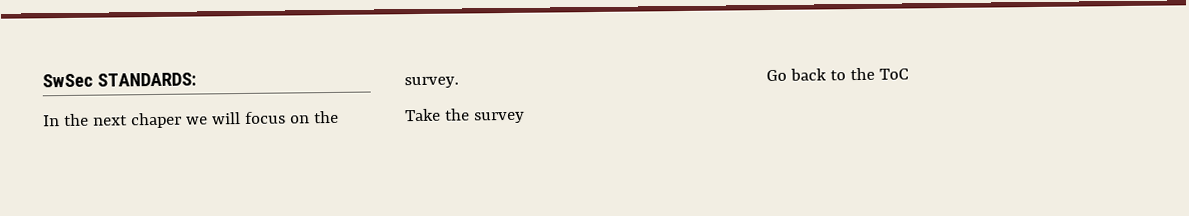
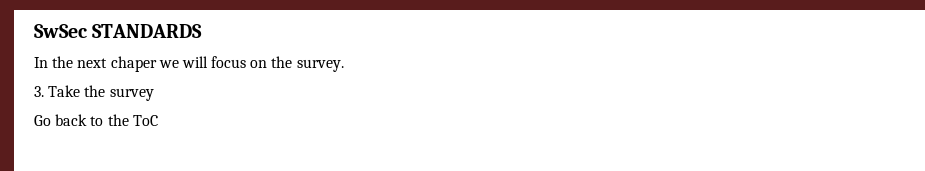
[96,72,197,87] STANDARDS: -> [92,24,203,38] STANDARDS
(459, 82) none -> [34,86,44,97] 3.

